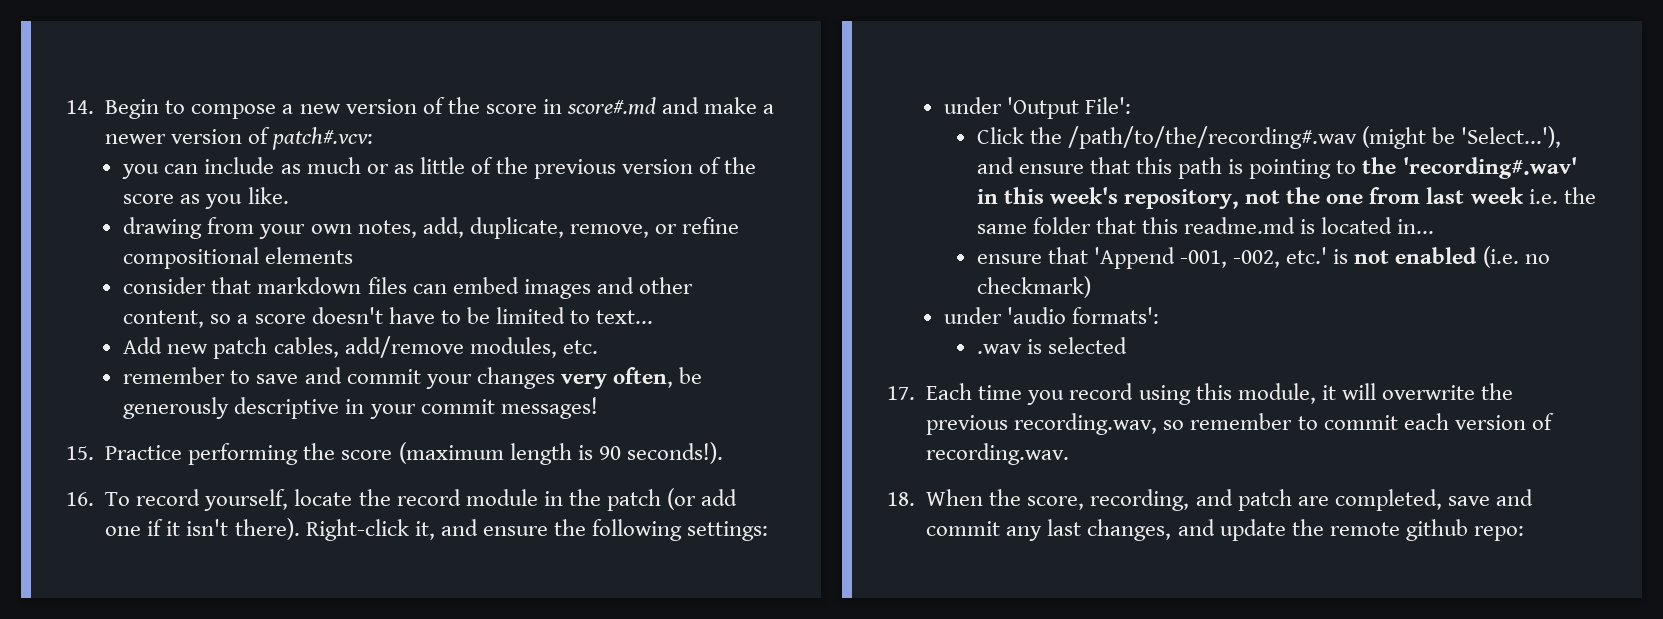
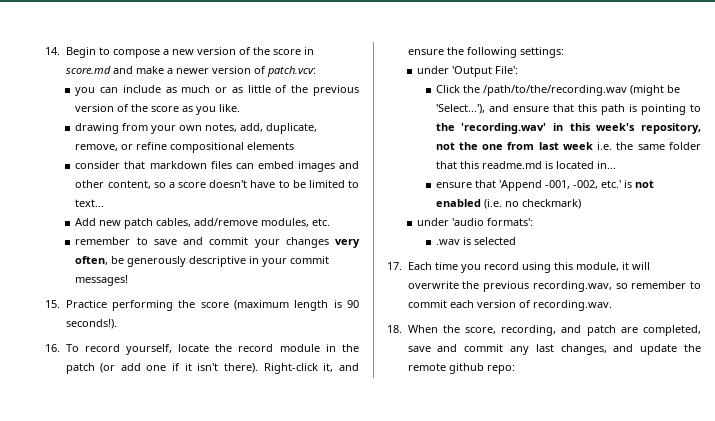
[566,97,656,115] score#.md -> [65,66,111,74] score.md
[272,127,374,150] patch#.vcv: -> [266,66,316,77] patch.vcv:
[1068,126,1358,149] /path/to/the/recording#.wav -> [482,85,627,96] /path/to/the/recording.wav
[1402,157,1577,179] 'recording#.wav' -> [461,123,547,134] 'recording.wav'

